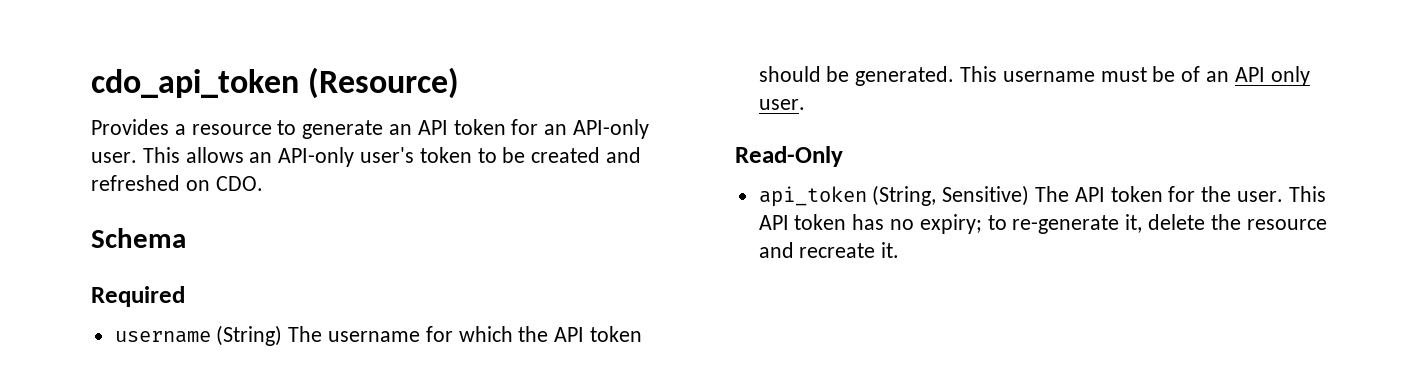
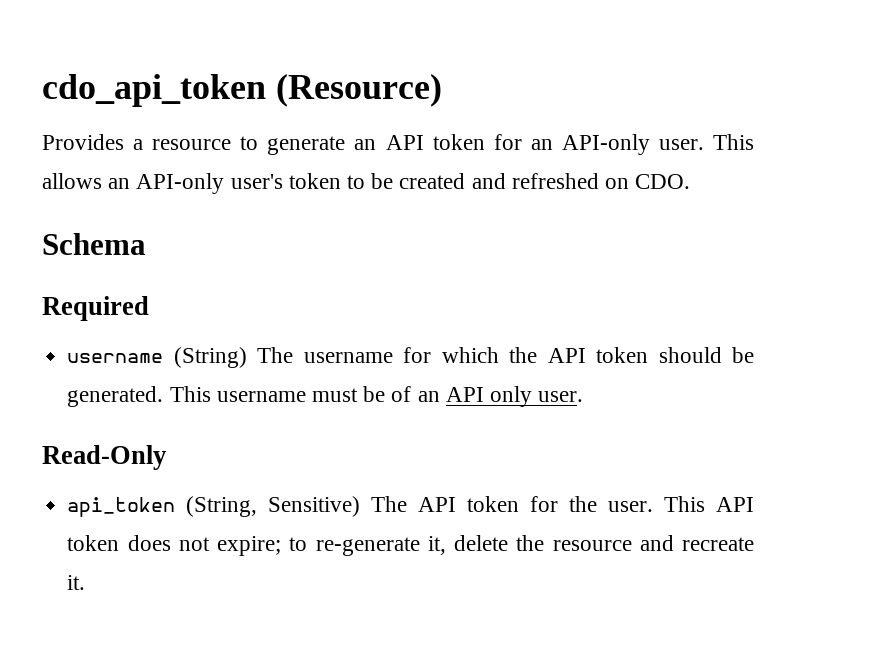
[852,214,982,234] has no expiry; -> [127,535,282,556] does not expire;

